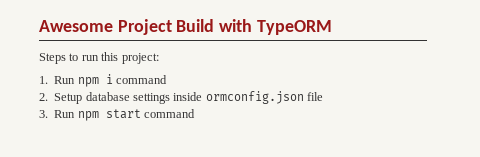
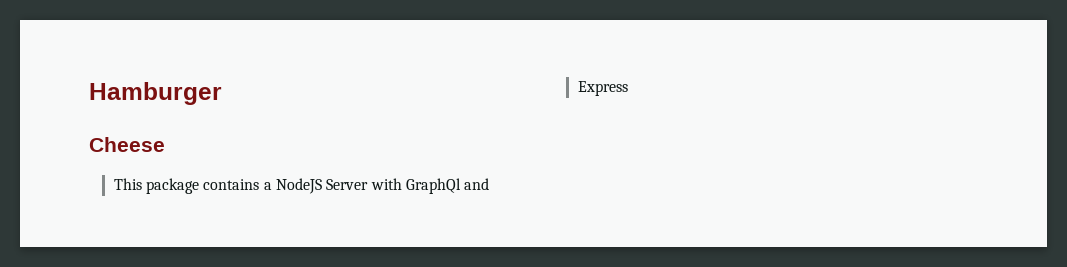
[39,19,332,35] [39,52,159,64] [39,74,167,87] [39,91,324,104] [39,109,195,121] Awesome Project Build with TypeORM // Steps to run this project: // 1. Run npm i command // 2. Setup database settings inside ormconfig.json file // 3. Run npm start command -> [89,82,222,105] [89,137,165,152] [113,178,490,194] [577,81,628,96] Hamburger // Cheese // This package contains a NodeJS Server with GraphQl and Express

